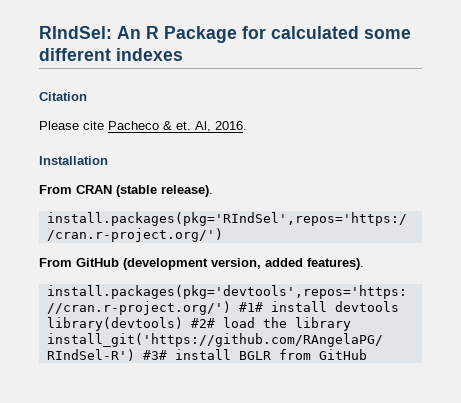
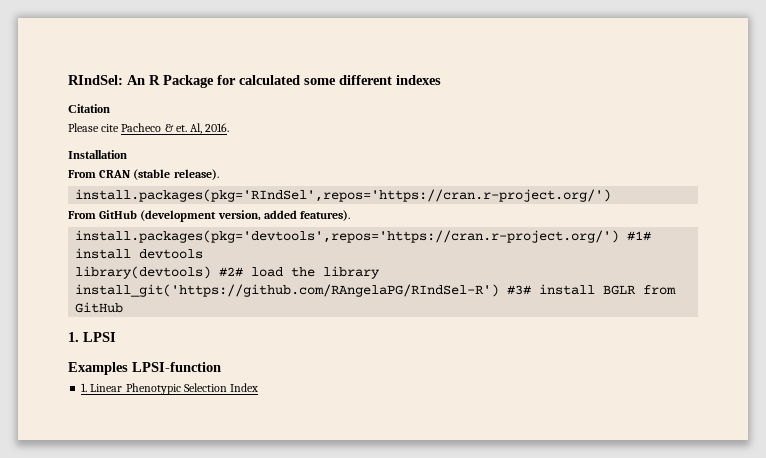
(367, 354) none -> [68,332,116,342] [68,362,221,375] [81,383,259,395] // 1. LPSI // Examples LPSI-function // 1. Linear Phenotypic Selection Index

